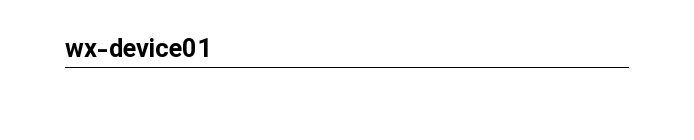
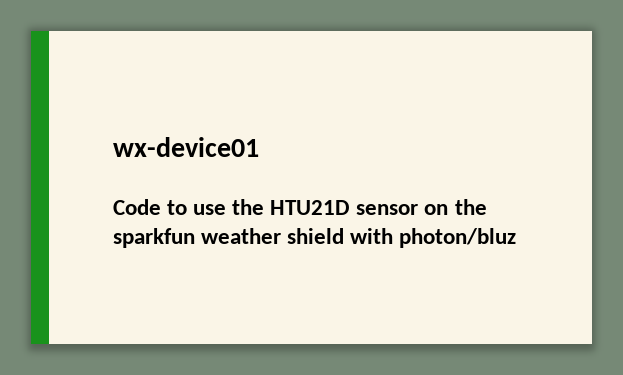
(212, 47) none -> [113,199,487,215] [113,228,517,248] // Code to use the HTU21D sensor on the sparkfun weather shield with photon/bluz

